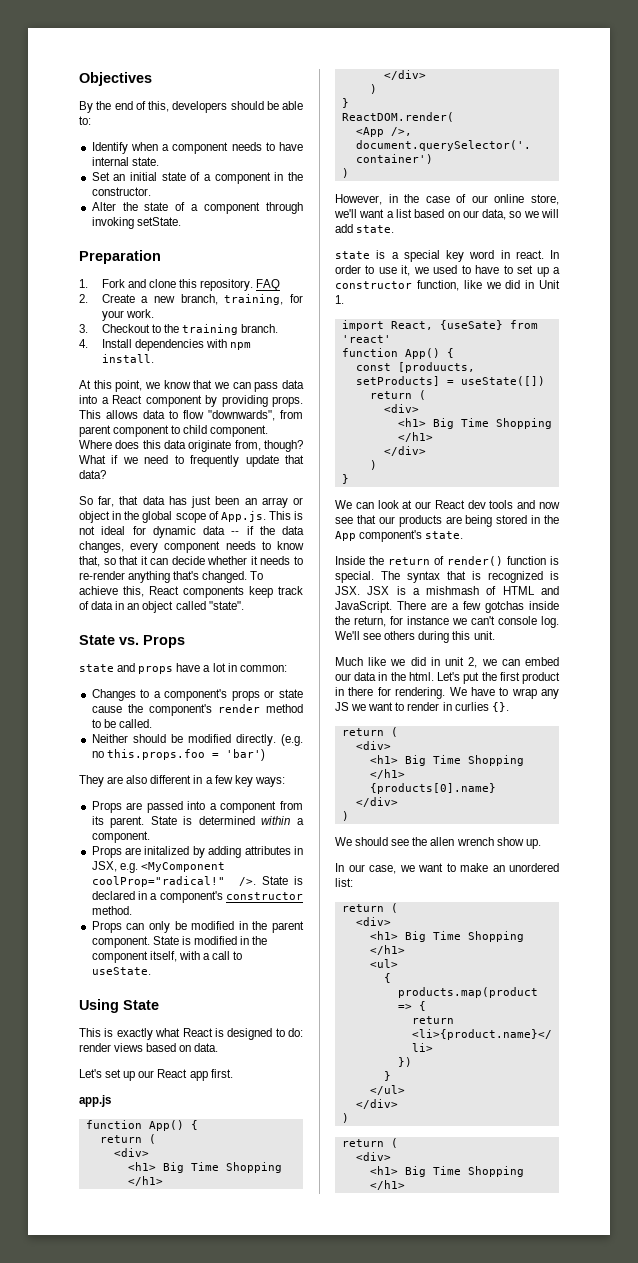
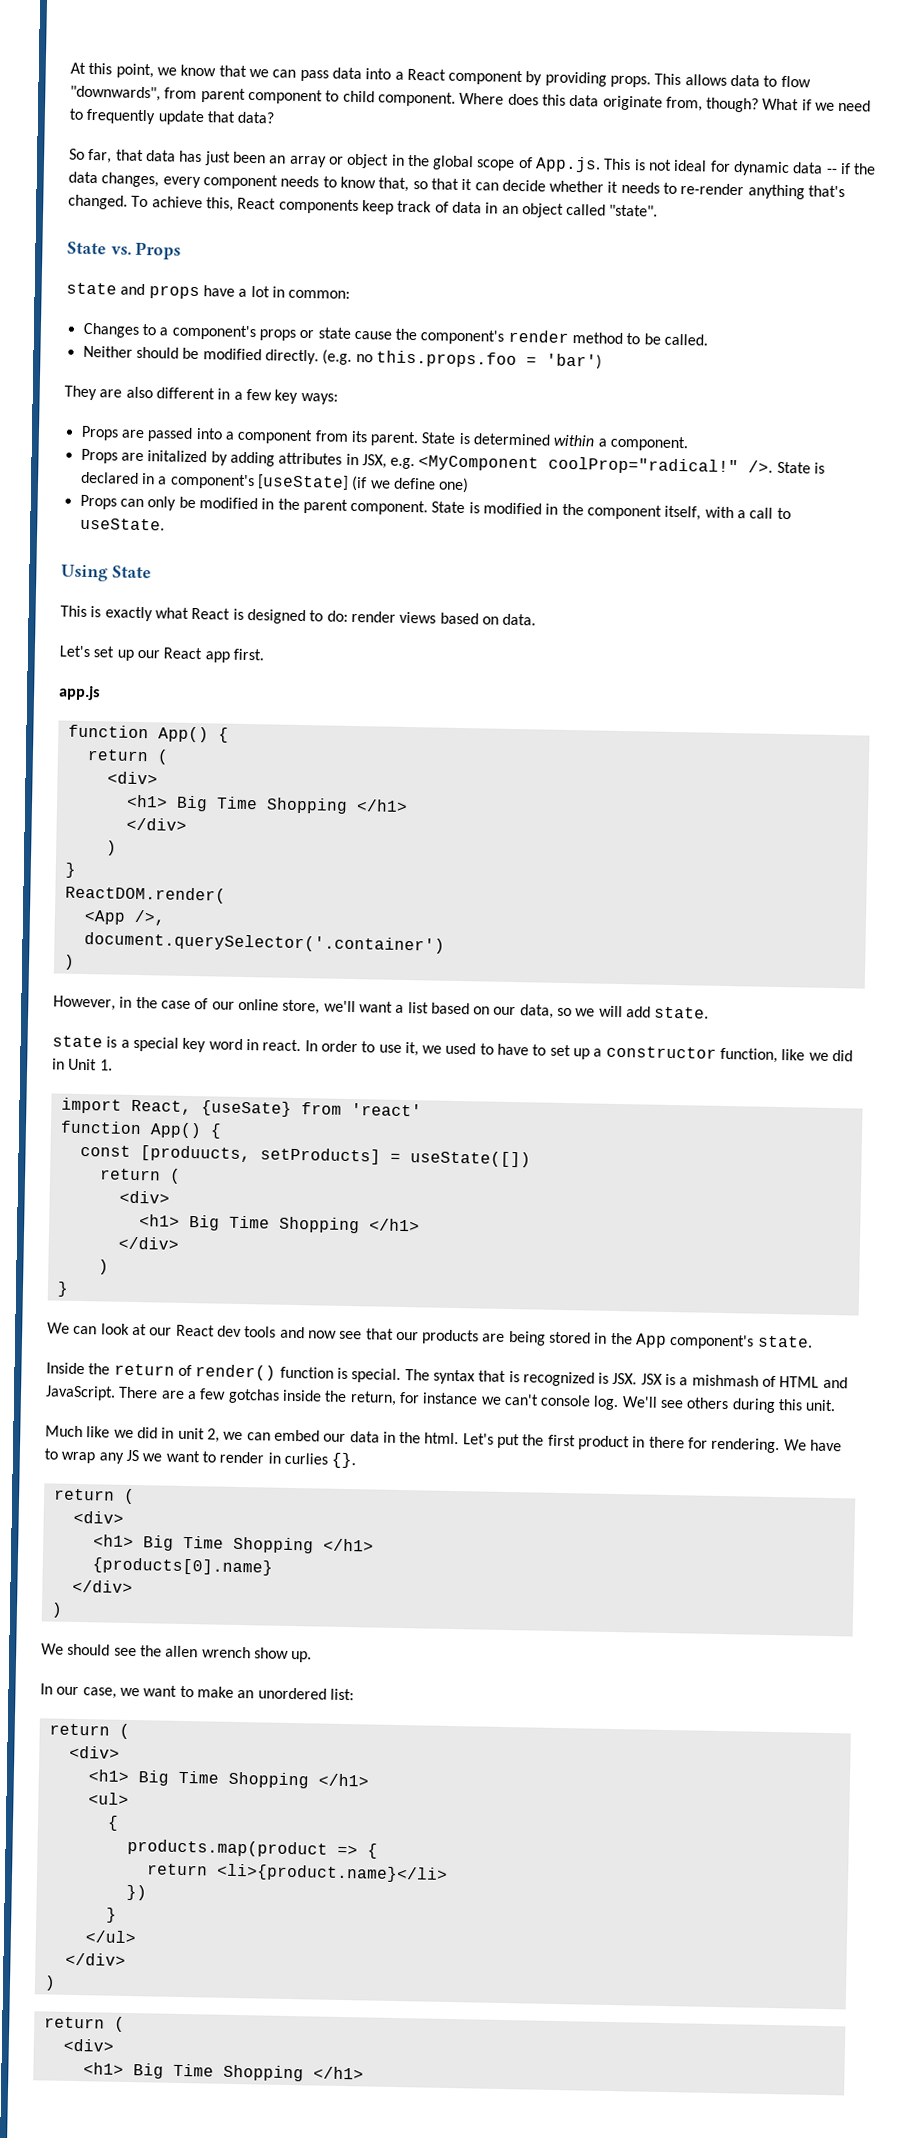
[79,72,152,86] [79,101,303,113] [79,116,91,125] [91,142,303,154] [91,157,159,166] [91,172,303,184] [91,187,151,196] [91,202,303,214] [91,217,181,229] [79,250,161,264] [79,279,281,291] [79,294,303,305] [101,309,154,321] [79,324,279,335] [79,339,252,351] [101,354,154,363] Objectives // By the end of this, developers should be able to: // Identify when a component needs to have internal state. // Set an initial state of a component in the constructor. // Alter the state of a component through invoking setState. // Preparation // 1. Fork and clone this repository. FAQ // 2. Create a new branch, training, for your work. // 3. Checkout to the training branch. // 4. Install dependencies with npm install. // -> (70, 68) none
[225,892,303,900] [91,906,132,915] constructor method. -> [256,474,470,494] [useState] (if we define one)

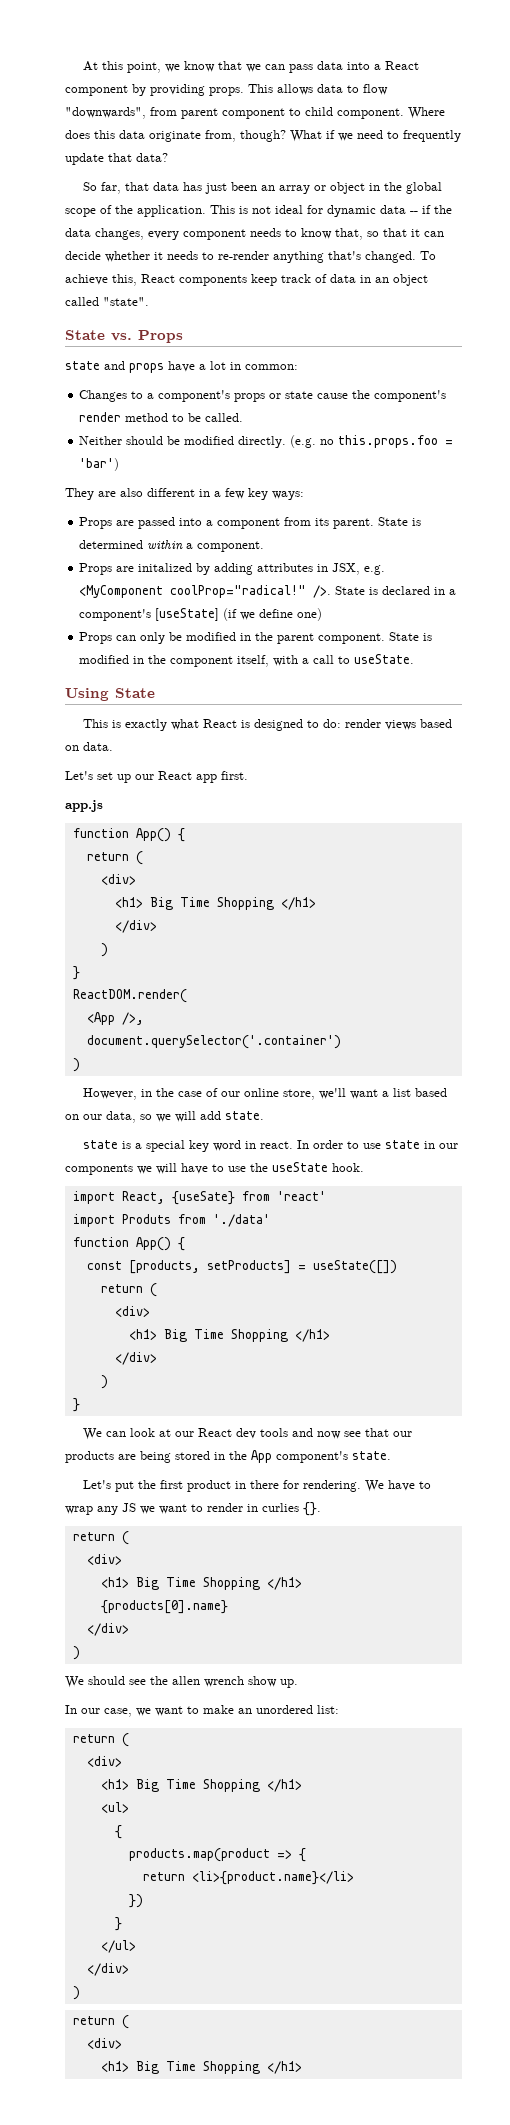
[535,156,602,173] App.js. -> [115,205,206,217] the application.
[404,1042,854,1063] [52,1058,113,1071] it, we used to have to set up a constructor function, like we did in Unit 1. -> [384,1140,458,1149] [65,1162,364,1175] state in our components we will have to use the useState hook.
(422, 1110) none -> [72,1214,270,1227] // import Produts from './data'
[139,1145,251,1163] [produucts, -> [128,1260,200,1274] [products,
[46,1362,848,1389] [45,1385,837,1413] [45,1425,460,1445] Inside the return of render() function is special. The syntax that is recognized is JSX. JSX is a mishmash of HTML and JavaScript. There are a few gotchas inside the return, for instance we can't console log. We'll see others during this unit. // Much like we did in unit 2, we can embed our data in the html. -> (391, 1455) none

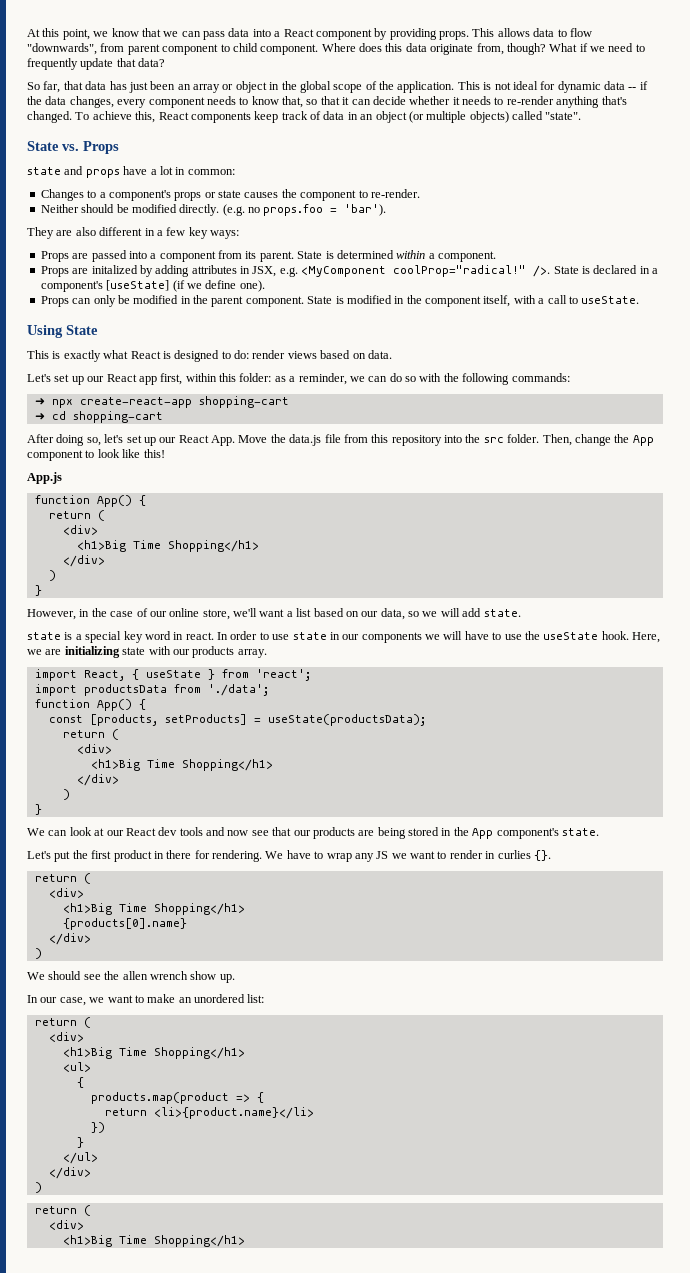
(428, 280) none -> [408,111,509,123] (or multiple objects)
[317,390,447,402] [79,412,244,422] cause the component's render method to be called. -> [244,189,420,201] causes the component to re-render.
[338,435,454,448] [79,458,120,471] this.props.foo = 'bar') -> [263,204,387,216] props.foo = 'bar').
[297,608,323,621] one) -> [239,280,265,292] one).
[221,771,248,780] [65,800,103,812] first. // app.js -> [160,373,570,385] [34,396,289,408] [34,411,163,423] [27,434,654,446] [27,449,165,461] [27,472,62,484] first, within this folder: as a reminder, we can do so with the following commands: // ➜ npx create-react-app shopping-cart // ➜ cd shopping-cart // After doing so, let's set up our React App. Move the data.js file from this repository into the src folder. Then, change the App component to look like this! // App.js
[114,897,316,910] [114,920,157,933] [100,943,108,957] [72,966,80,980] [72,989,187,1003] [86,1012,144,1025] [86,1035,341,1049] [72,1058,80,1072] <h1> Big Time Shopping </h1> // </div> // ) // } // ReactDOM.render( // <App />, // document.querySelector('.container') // ) -> [76,540,259,552] [62,555,105,567] [48,570,56,581] [34,585,42,596] <h1>Big Time Shopping</h1> // </div> // ) // }
[72,1191,326,1205] [72,1214,270,1227] // import React, {useSate} from 'react' // import Produts from './data' -> [632,632,660,643] [27,646,267,658] [34,669,311,681] [34,684,269,696] Here, we are initializing state with our products array. // import React, { useState } from 'react'; // import productsData from './data';
[312,1260,397,1274] [100,1283,157,1297] [114,1306,150,1317] [128,1329,330,1342] useState([]) // return ( // <div> // <h1> Big Time Shopping </h1> -> [267,714,426,726] [62,729,119,740] [76,744,112,754] [90,759,273,771] useState(productsData); // return ( // <div> // <h1>Big Time Shopping</h1>
[100,1577,302,1590] <h1> Big Time Shopping </h1> -> [62,903,245,915] <h1>Big Time Shopping</h1>
[100,1779,302,1792] <h1> Big Time Shopping </h1> -> [62,1047,245,1059] <h1>Big Time Shopping</h1>
[100,2061,302,2074] <h1> Big Time Shopping </h1> -> [62,1235,245,1247] <h1>Big Time Shopping</h1>

